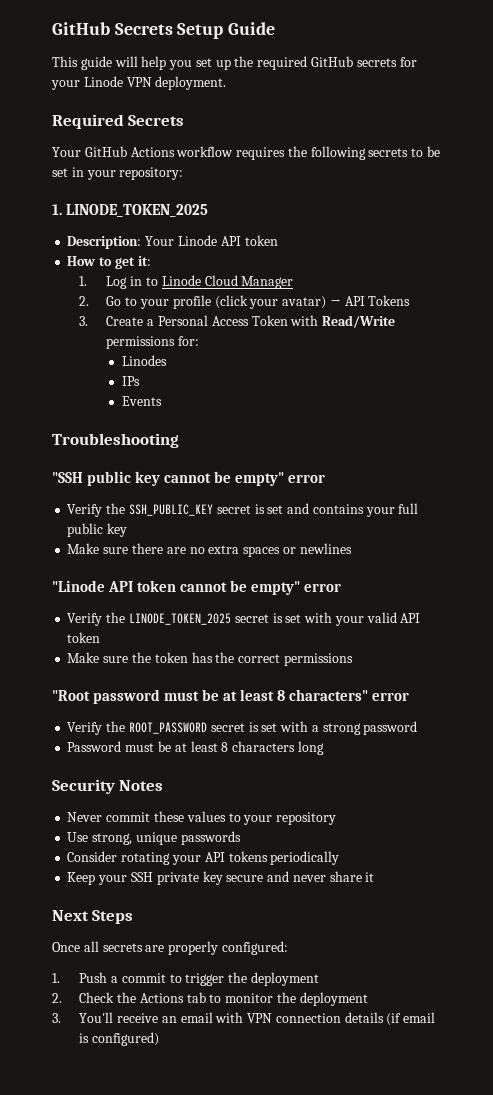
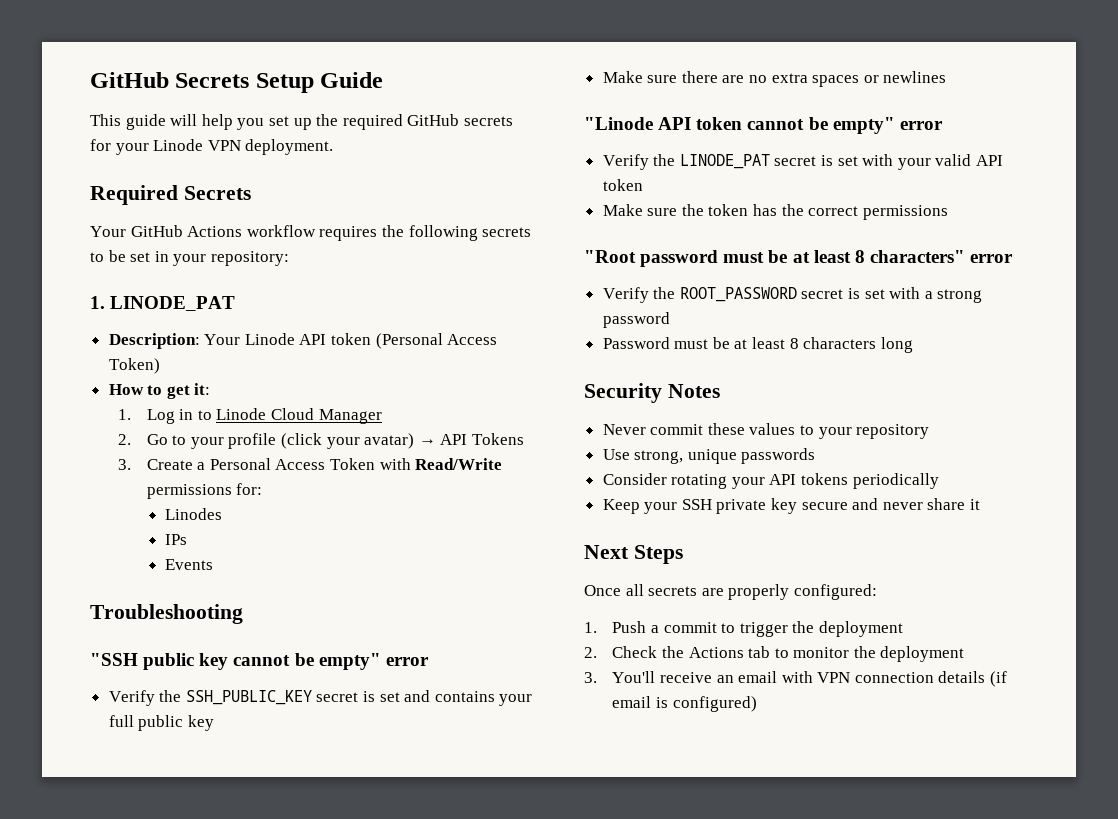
[66,204,209,217] LINODE_TOKEN_2025 -> [110,296,236,311] LINODE_PAT
(278, 240) none -> [375,333,498,349] [108,358,160,374] (Personal Access Token)
[128,613,231,625] LINODE_TOKEN_2025 -> [679,154,770,169] LINODE_PAT

